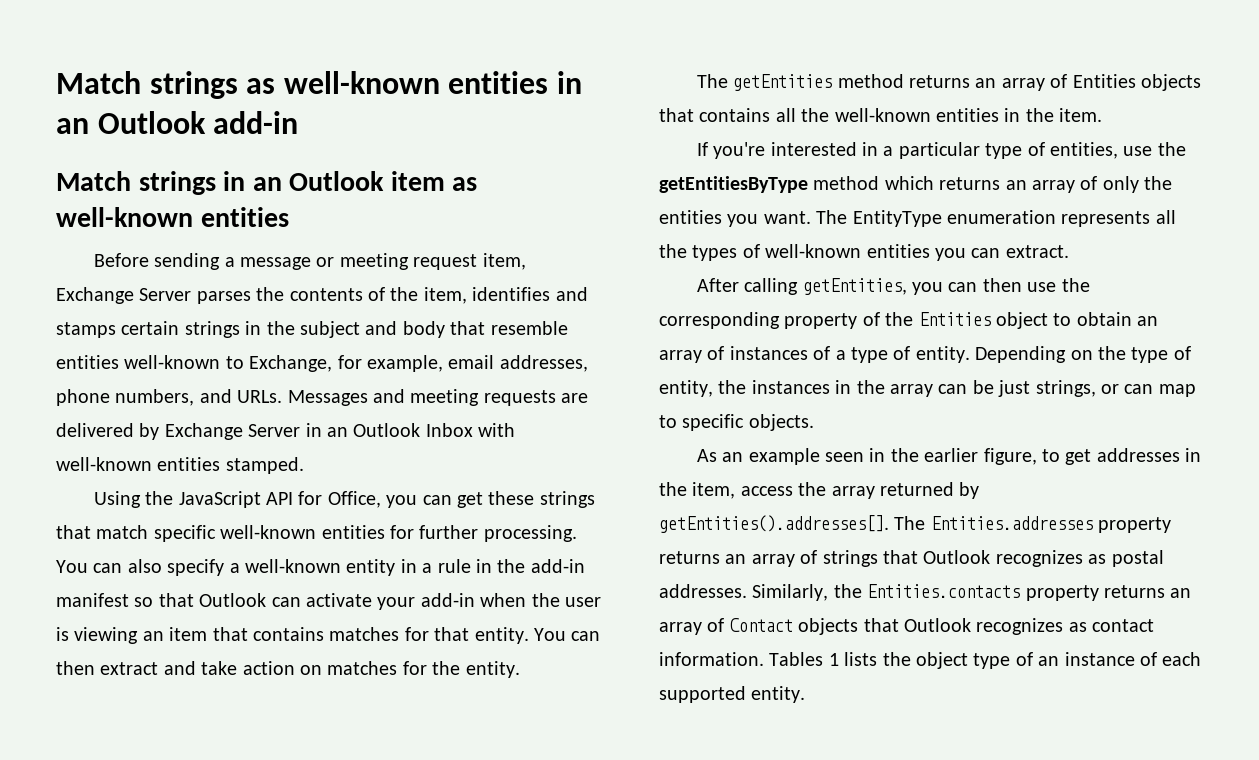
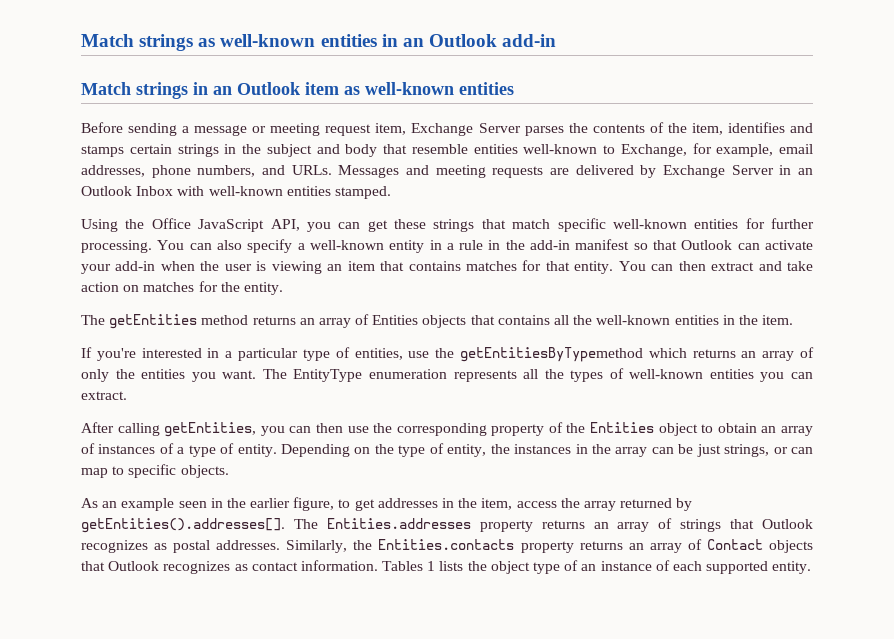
[178,491,381,508] JavaScript API for Office, -> [151,218,300,232] Office JavaScript API,
[659,176,880,193] getEntitiesByType method -> [459,347,643,362] getEntitiesByTypemethod

